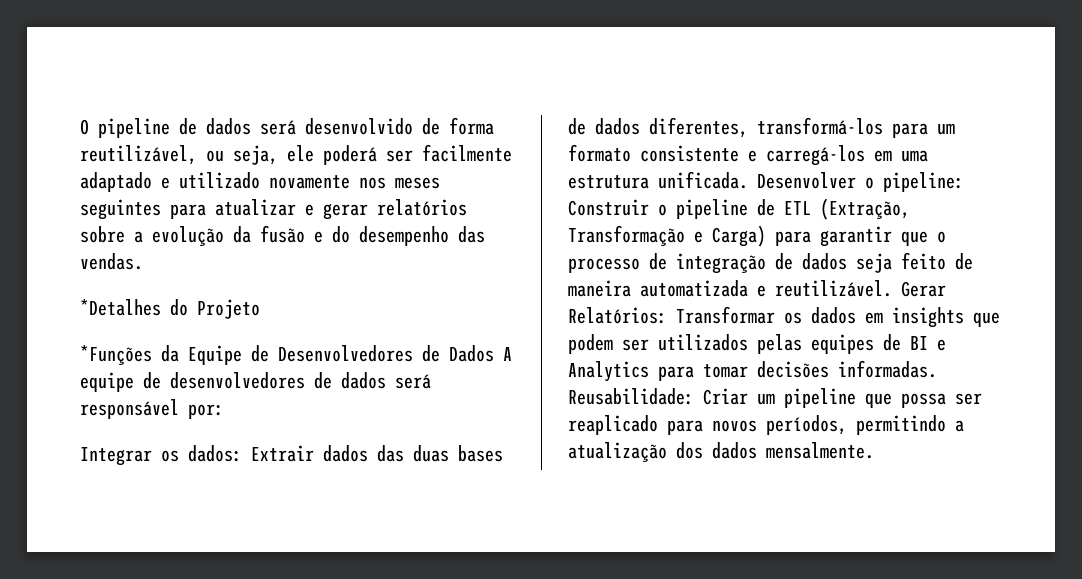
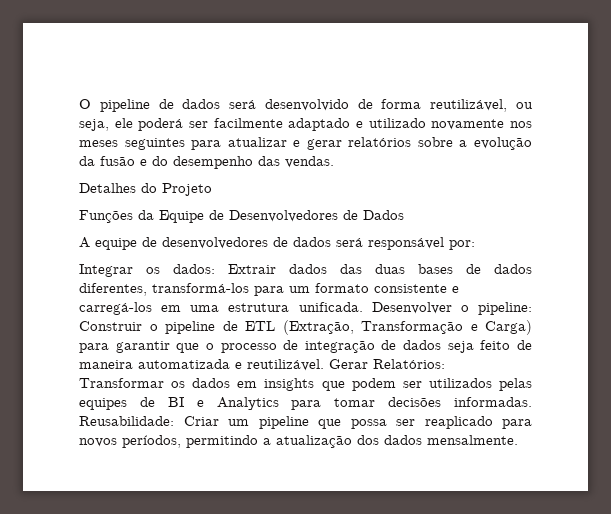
[80,299,161,316] *Detalhes -> [79,183,136,193] Detalhes
[80,345,152,365] *Funções -> [79,210,133,223] Funções
(494, 353) none -> (404, 215) //

